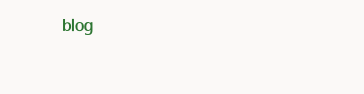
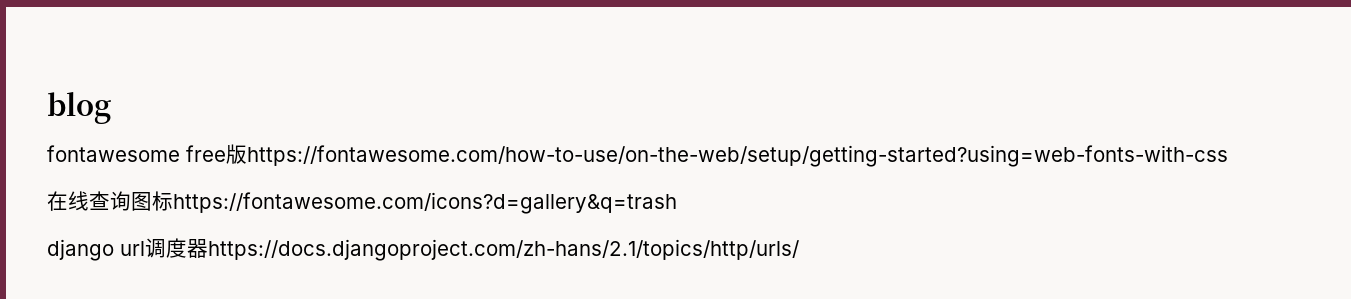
(93, 26) none -> [47,144,1228,167] [47,191,677,214] [47,238,799,261] // fontawesome free版https://fontawesome.com/how-to-use/on-the-web/setup/getting-started?using=web-fonts-with-css // 在线查询图标https://fontawesome.com/icons?d=gallery&q=trash // django url调度器https://docs.djangoproject.com/zh-hans/2.1/topics/http/urls/

